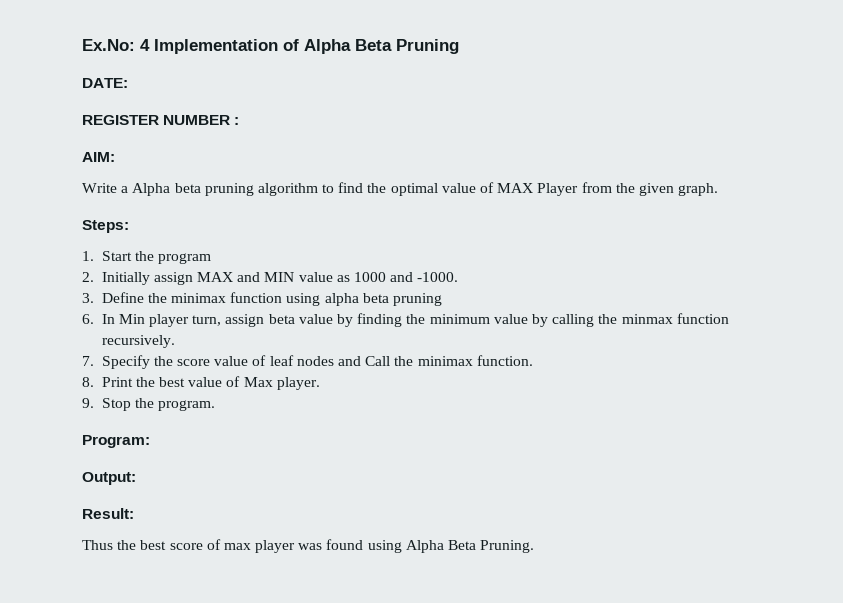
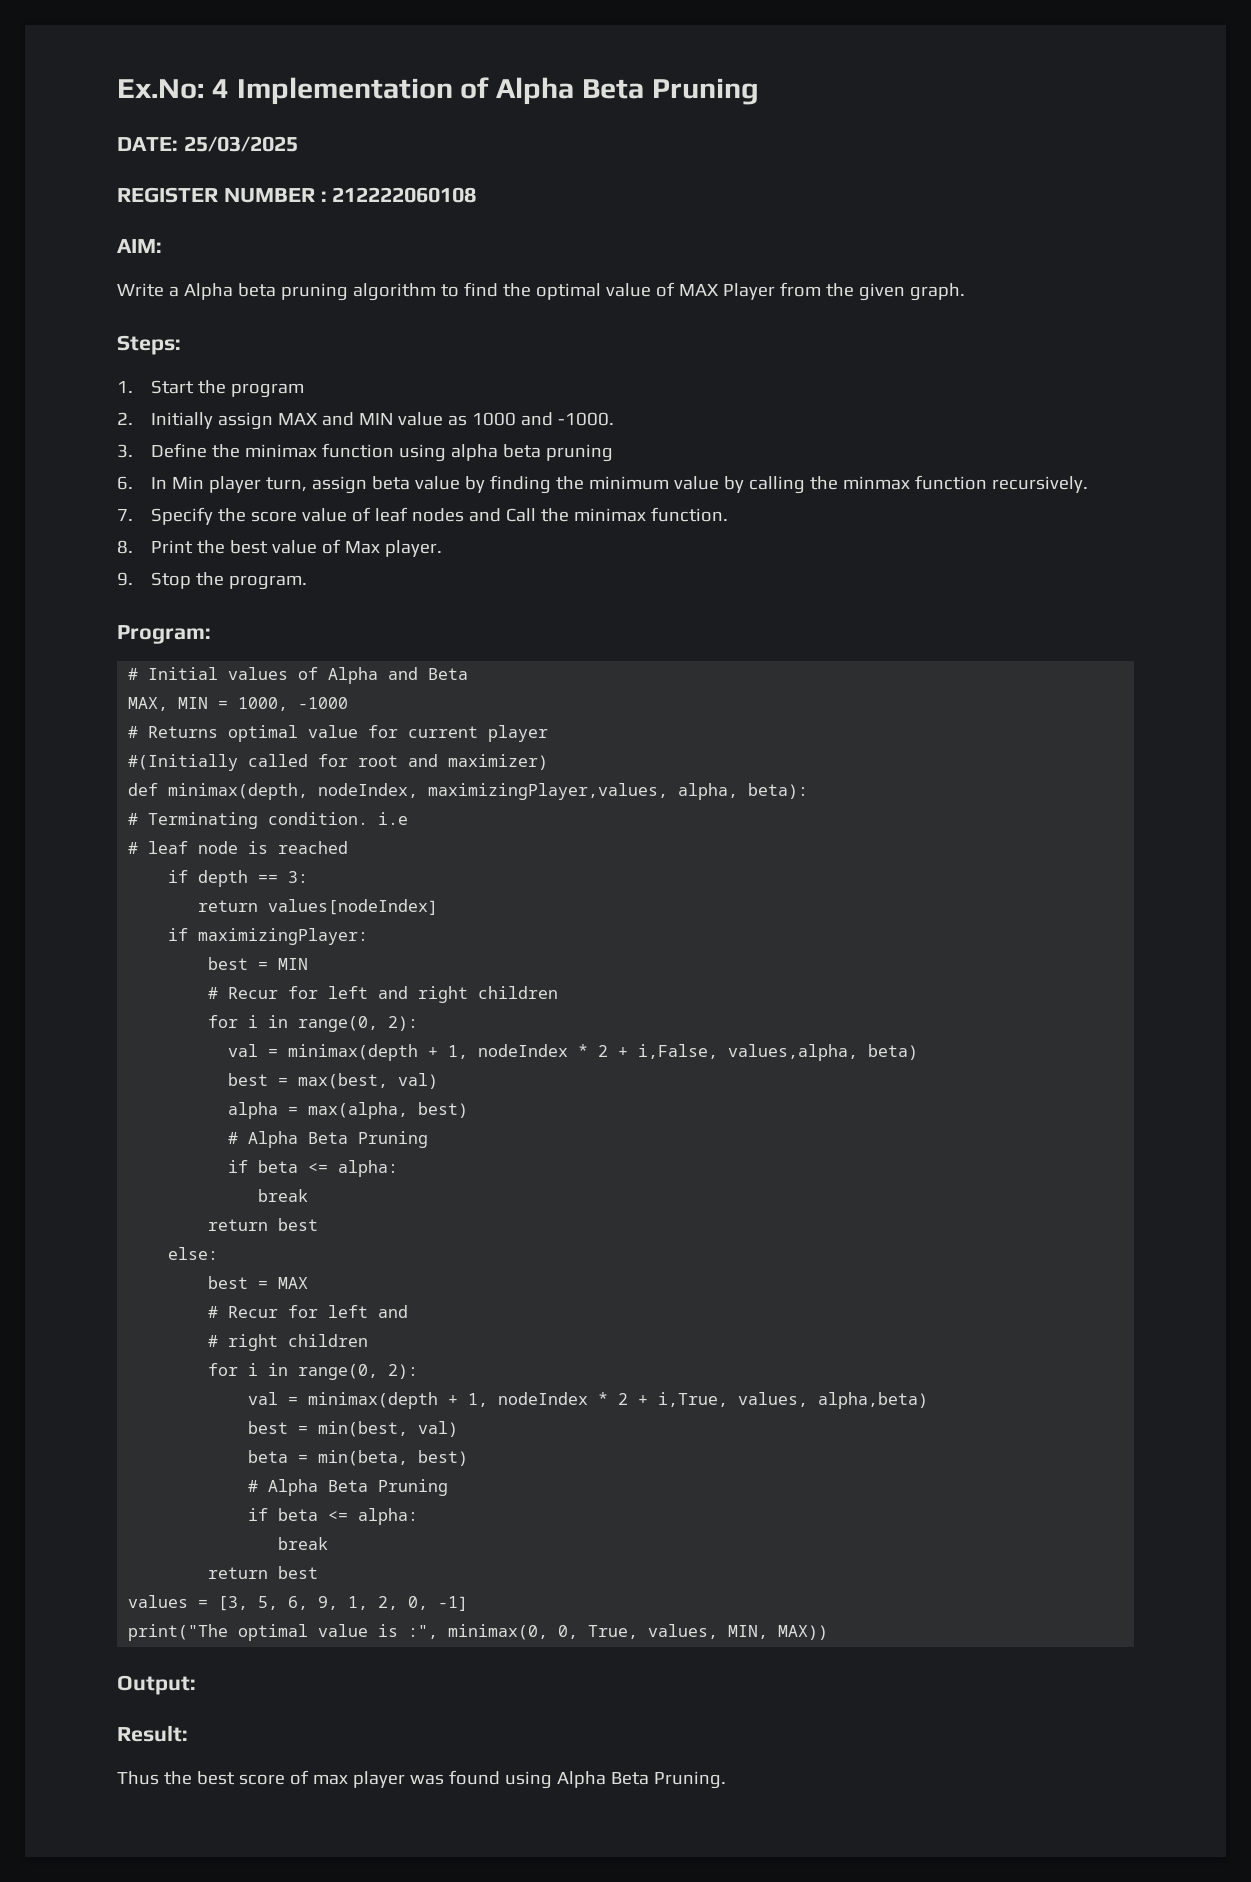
(128, 83) none -> [183,136,298,152] 25/03/2025
(240, 121) none -> [332,187,477,203] 212222060108
(150, 441) none -> [128,667,469,684] [128,697,349,711] [128,725,549,742] [128,754,549,771] [128,783,809,800] [128,812,409,829] [128,841,349,854] [168,870,309,887] [198,899,439,915] [168,928,369,945] [208,957,309,970] [208,986,559,1003] [208,1015,419,1032] [228,1044,919,1061] [228,1073,439,1089] [228,1102,469,1119] [228,1131,429,1148] [228,1160,399,1177] [258,1189,309,1202] [208,1218,319,1231] [168,1247,219,1260] [208,1276,309,1289] [208,1305,409,1318] [208,1334,369,1351] [208,1363,419,1380] [248,1392,929,1409] [248,1421,459,1437] [248,1450,469,1466] [248,1479,449,1496] [248,1508,419,1525] [278,1537,329,1550] [208,1566,319,1579] [128,1595,469,1611] [128,1624,829,1641] // # Initial values of Alpha and Beta // MAX, MIN = 1000, -1000 // # Returns optimal value for current player // #(Initially called for root and maximizer) // def minimax(depth, nodeIndex, maximizingPlayer,values, alpha, beta): // # Terminating condition. i.e // # leaf node is reached // if depth == 3: // return values[nodeIndex] // if maximizingPlayer: // best = MIN // # Recur for left and right children // for i in range(0, 2): // val = minimax(depth + 1, nodeIndex * 2 + i,False, values,alpha, beta) // best = max(best, val) // alpha = max(alpha, best) // # Alpha Beta Pruning // if beta <= alpha: // break // return best // else: // best = MAX // # Recur for left and // # right children // for i in range(0, 2): // val = minimax(depth + 1, nodeIndex * 2 + i,True, values, alpha,beta) // best = min(best, val) // beta = min(beta, best) // # Alpha Beta Pruning // if beta <= alpha: // break // return best // values = [3, 5, 6, 9, 1, 2, 0, -1] // print("The optimal value is :", minimax(0, 0, True, values, MIN, MAX))

